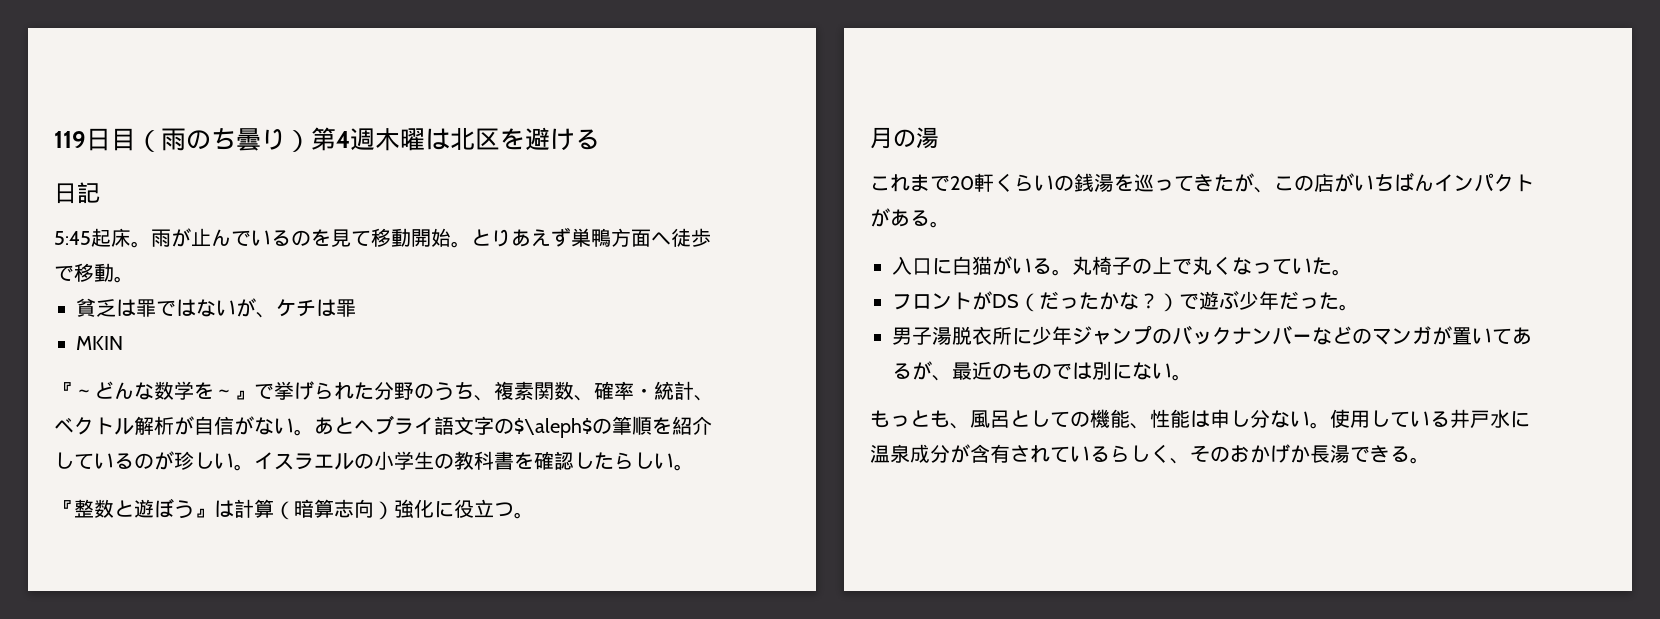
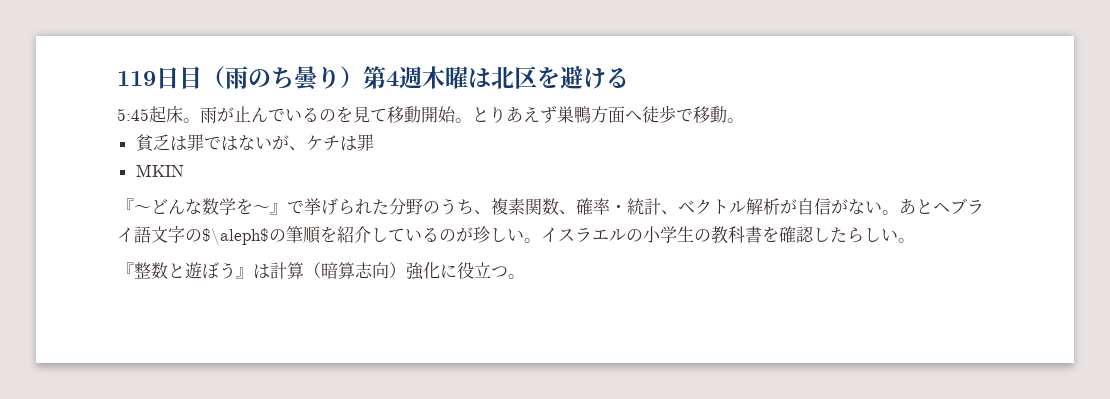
[54,182,100,204] // 日記 -> (629, 78) none
[870,127,939,149] [870,172,1534,193] [870,208,950,228] [892,256,1352,276] [892,290,1359,312] [892,325,1532,345] [892,361,1192,381] [870,409,1530,429] [870,444,1430,464] // 月の湯 // これまで20軒くらいの銭湯を巡ってきたが、この店がいちばんインパクトがある。 // 入口に白猫がいる。丸椅子の上で丸くなっていた。 // フロントがDS（だったかな？）で遊ぶ少年だった。 // 男子湯脱衣所に少年ジャンプのバックナンバーなどのマンガが置いてあるが、最近のものでは別にない。 // もっとも、風呂としての機能、性能は申し分ない。使用している井戸水に温泉成分が含有されているらしく、そのおかげか長湯できる。 -> (525, 276) none

